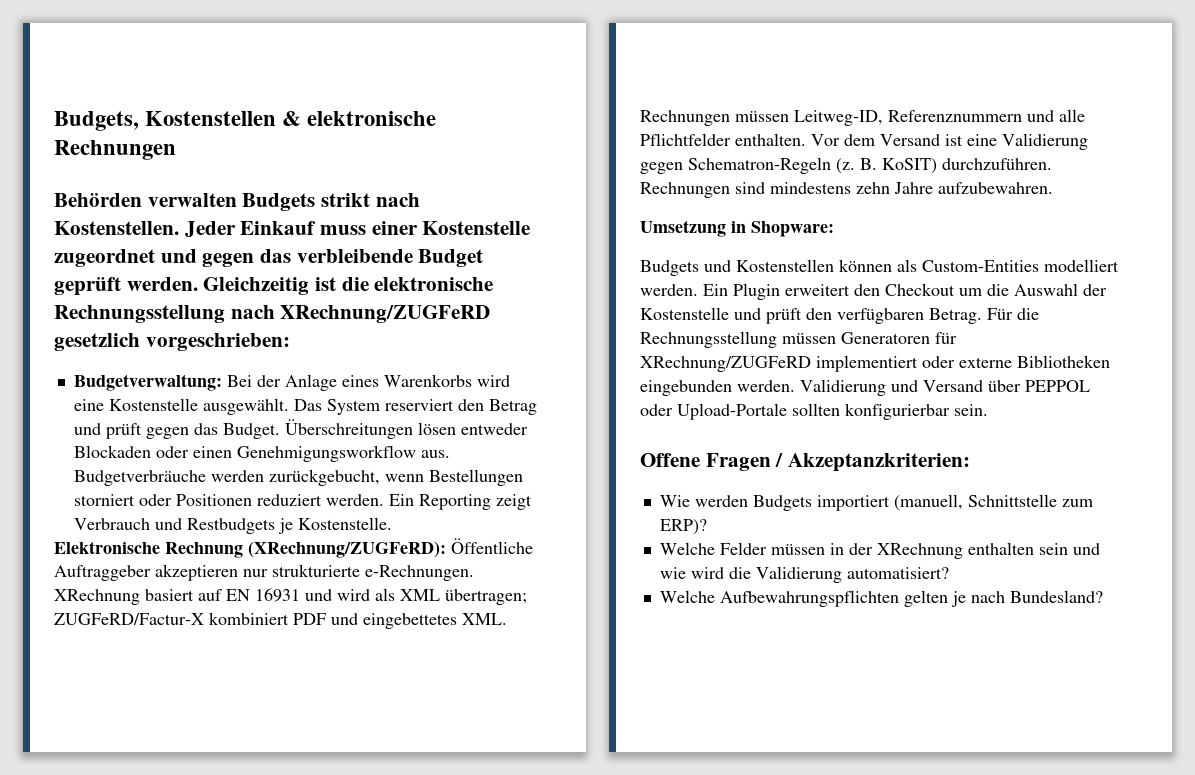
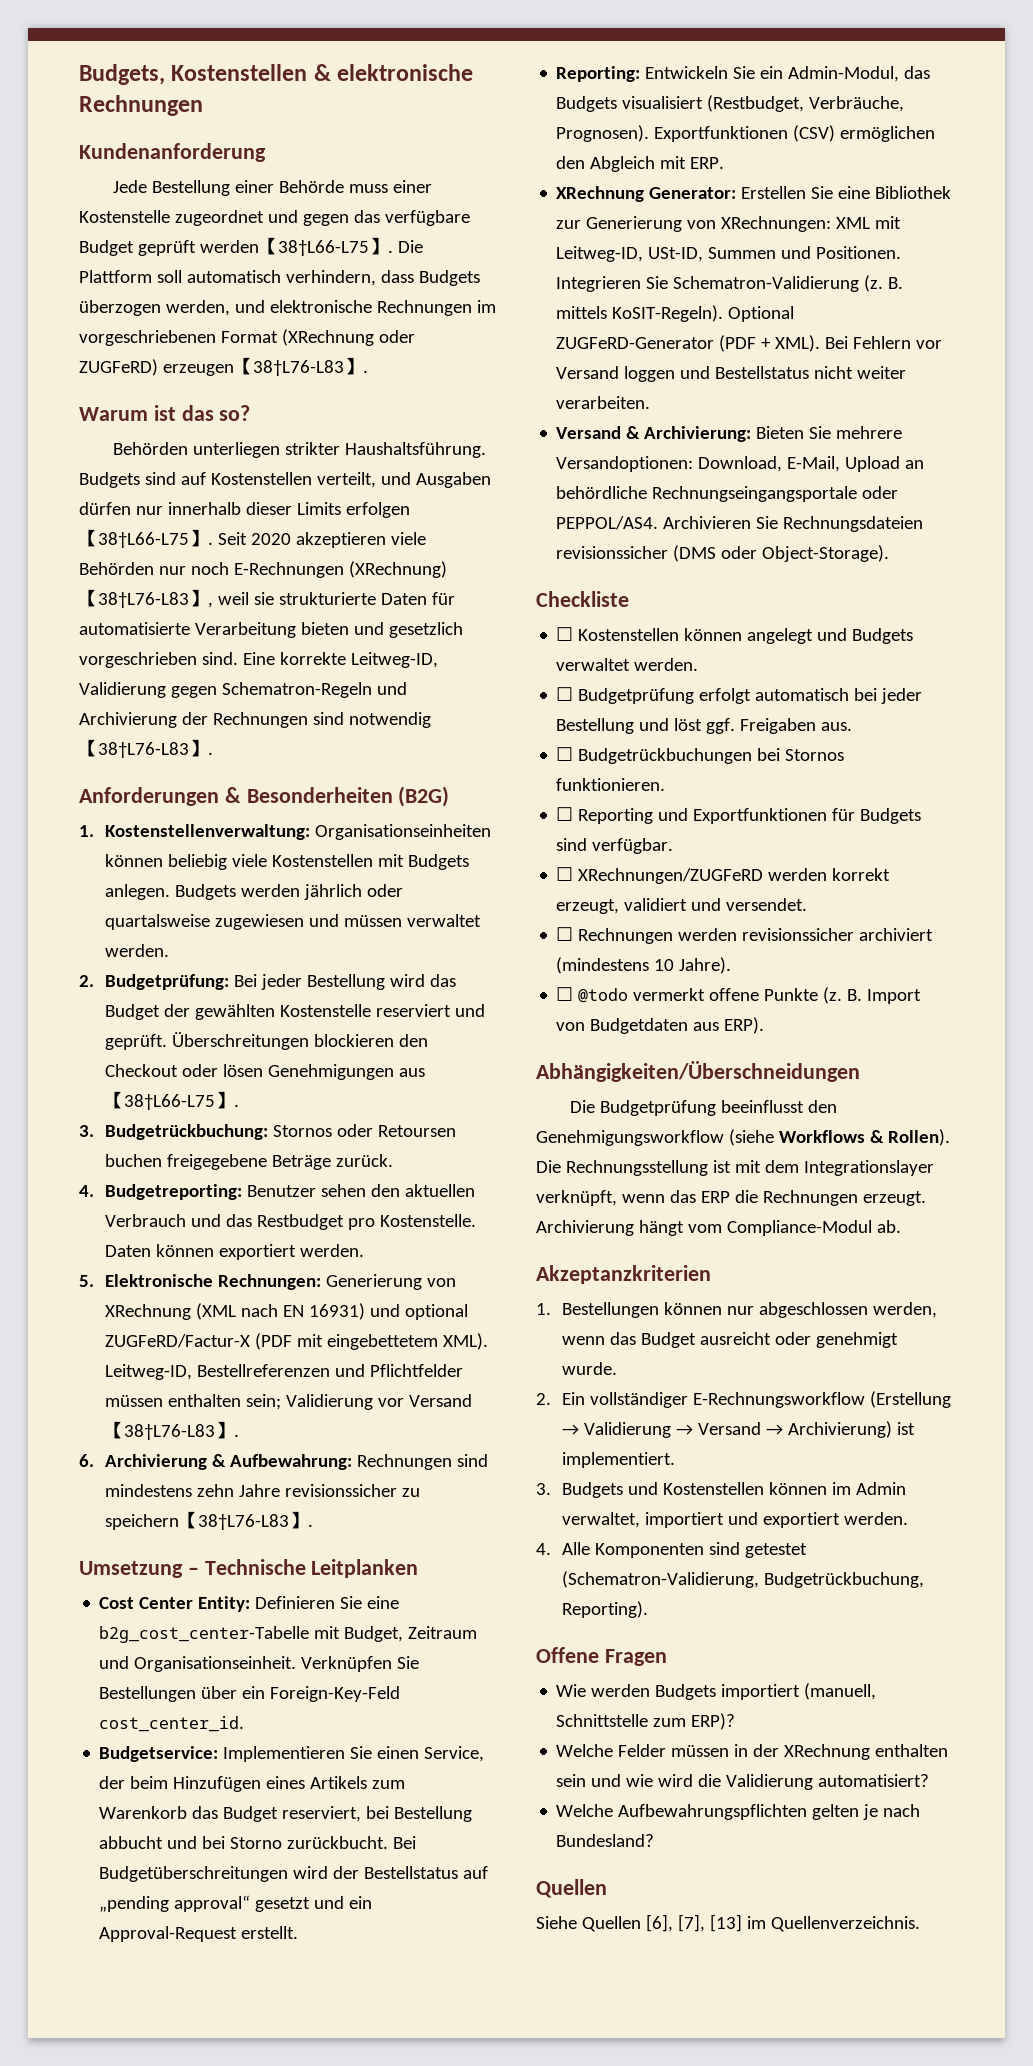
[54,193,420,211] [54,221,317,237] Behörden verwalten Budgets strikt nach Kostenstellen. Jeder Einkauf -> [79,143,266,162] [113,180,345,196] Kundenanforderung // Jede Bestellung einer Behörde
[296,249,413,263] verbleibende -> [384,210,470,226] verfügbare
[126,277,494,295] [54,305,491,323] [54,333,290,351] [73,374,510,391] [73,398,537,415] [73,419,528,439] [73,445,450,462] [73,469,523,486] [73,494,532,510] [73,517,392,534] [54,538,533,558] [54,564,474,581] [54,588,527,605] [54,612,507,629] [640,109,1085,126] [640,133,1088,150] [640,157,1052,174] werden. Gleichzeitig ist die elektronische Rechnungsstellung nach XRechnung/ZUGFeRD gesetzlich vorgeschrieben: // Budgetverwaltung: Bei der Anlage eines Warenkorbs wird eine Kostenstelle ausgewählt. Das System reserviert den Betrag und prüft gegen das Budget. Überschreitungen lösen entweder Blockaden oder einen Genehmigungsworkflow aus. Budgetverbräuche werden zurückgebucht, wenn Bestellungen storniert oder Positionen reduziert werden. Ein Reporting zeigt Verbrauch und Restbudgets je Kostenstelle. // Elektronische Rechnung (XRechnung/ZUGFeRD): Öffentliche Auftraggeber akzeptieren nur strukturierte e-Rechnungen. XRechnung basiert auf EN 16931 und wird als XML übertragen; ZUGFeRD/Factur-X kombiniert PDF und eingebettetes XML. Rechnungen müssen Leitweg-ID, Referenznummern und alle Pflichtfelder enthalten. Vor dem Versand ist eine Validierung gegen Schematron-Regeln (z. B. KoSIT) durchzuführen. -> [199,237,423,256] [79,270,480,286] [79,300,496,316] [79,329,415,346] [79,357,368,376] [79,405,251,421] [113,442,487,458] [79,472,491,488] [79,502,410,518] [79,529,426,548] [79,561,447,578] [79,589,455,608] [79,622,463,638] [79,652,438,668] [79,682,407,698] [79,712,431,728] [79,739,213,758] [79,786,450,807] [79,824,492,840] [105,854,470,870] [105,884,404,900] [105,914,482,930] [105,944,170,957] [79,974,457,990] [105,1004,486,1020] [105,1032,429,1050] [105,1064,426,1080] [105,1091,240,1110] [79,1124,457,1140] [105,1154,394,1170] [79,1184,476,1200] [105,1214,477,1230] [105,1244,365,1260] [79,1274,457,1290] [105,1303,469,1320] [105,1333,489,1350] [105,1364,464,1380] [105,1394,473,1410] [105,1421,240,1440] [79,1454,353,1470] werden【38†L66-L75】. Die Plattform soll automatisch verhindern, dass Budgets überzogen werden, und elektronische Rechnungen im vorgeschriebenen Format (XRechnung oder ZUGFeRD) erzeugen【38†L76-L83】. // Warum ist das so? // Behörden unterliegen strikter Haushaltsführung. Budgets sind auf Kostenstellen verteilt, und Ausgaben dürfen nur innerhalb dieser Limits erfolgen【38†L66-L75】. Seit 2020 akzeptieren viele Behörden nur noch E-Rechnungen (XRechnung)【38†L76-L83】, weil sie strukturierte Daten für automatisierte Verarbeitung bieten und gesetzlich vorgeschrieben sind. Eine korrekte Leitweg-ID, Validierung gegen Schematron-Regeln und Archivierung der Rechnungen sind notwendig【38†L76-L83】. // Anforderungen & Besonderheiten (B2G) // 1. Kostenstellenverwaltung: Organisationseinheiten können beliebig viele Kostenstellen mit Budgets anlegen. Budgets werden jährlich oder quartalsweise zugewiesen und müssen verwaltet werden. // 2. Budgetprüfung: Bei jeder Bestellung wird das Budget der gewählten Kostenstelle reserviert und geprüft. Überschreitungen blockieren den Checkout oder lösen Genehmigungen aus【38†L66-L75】. // 3. Budgetrückbuchung: Stornos oder Retoursen buchen freigegebene Beträge zurück. // 4. Budgetreporting: Benutzer sehen den aktuellen Verbrauch und das Restbudget pro Kostenstelle. Daten können exportiert werden. // 5. Elektronische Rechnungen: Generierung von XRechnung (XML nach EN 16931) und optional ZUGFeRD/Factur-X (PDF mit eingebettetem XML). Leitweg-ID, Bestellreferenzen und Pflichtfelder müssen enthalten sein; Validierung vor Versand【38†L76-L83】. // 6. Archivierung & Aufbewahrung:
[938,182,1053,194] [640,220,834,237] [640,259,1119,276] [640,283,1107,300] [640,307,1039,324] [640,331,957,348] [640,355,1110,372] [640,379,1090,396] [640,403,988,420] aufzubewahren. // Umsetzung in Shopware: // Budgets und Kostenstellen können als Custom-Entities modelliert werden. Ein Plugin erweitert den Checkout um die Auswahl der Kostenstelle und prüft den verfügbaren Betrag. Für die Rechnungsstellung müssen Generatoren für XRechnung/ZUGFeRD implementiert oder externe Bibliotheken eingebunden werden. Validierung und Versand über PEPPOL oder Upload-Portale sollten konfigurierbar sein. -> [285,1484,421,1497] [105,1511,314,1530] [79,1559,419,1578] [99,1596,400,1612] [99,1626,478,1643] [99,1656,420,1672] [99,1686,401,1702] [99,1716,245,1732] [99,1746,485,1762] [99,1776,406,1792] [99,1806,473,1822] [99,1836,417,1849] [99,1866,489,1882] [99,1895,373,1912] [99,1926,299,1942] [556,66,931,82] [556,95,905,112] [556,125,936,142] [556,156,725,172] [556,186,952,202] [556,216,902,232] [556,246,902,262] [556,275,904,292] [556,305,795,322] [556,335,943,352] [556,366,907,382] [556,396,651,409] [556,426,903,442] [556,456,925,472] [556,486,899,502] [556,516,924,532] [556,545,890,562] [536,591,629,607] [556,627,914,644] [556,658,699,671] [556,687,923,704] [556,718,853,734] [556,747,845,764] [556,778,666,791] [556,807,922,824] [556,838,674,854] [556,867,891,884] [556,898,808,914] [556,927,934,944] [556,957,732,974] [556,987,922,1004] [556,1017,765,1034] [536,1061,860,1082] [570,1100,838,1116] [536,1129,950,1146] [536,1160,934,1176] [536,1190,926,1206] [536,1220,901,1236] [536,1265,711,1284] [536,1302,938,1318] [562,1332,899,1348] [562,1362,618,1375] [536,1391,952,1408] [562,1421,916,1438] [562,1452,676,1468] [536,1482,907,1498] [562,1512,909,1528] [536,1542,808,1558] [562,1571,925,1588] [562,1601,649,1618] revisionssicher zu speichern【38†L76-L83】. // Umsetzung – Technische Leitplanken // Cost Center Entity: Definieren Sie eine b2g_cost_center-Tabelle mit Budget, Zeitraum und Organisationseinheit. Verknüpfen Sie Bestellungen über ein Foreign-Key-Feld cost_center_id. // Budgetservice: Implementieren Sie einen Service, der beim Hinzufügen eines Artikels zum Warenkorb das Budget reserviert, bei Bestellung abbucht und bei Storno zurückbucht. Bei Budgetüberschreitungen wird der Bestellstatus auf „pending approval“ gesetzt und ein Approval-Request erstellt. // Reporting: Entwickeln Sie ein Admin-Modul, das Budgets visualisiert (Restbudget, Verbräuche, Prognosen). Exportfunktionen (CSV) ermöglichen den Abgleich mit ERP. // XRechnung Generator: Erstellen Sie eine Bibliothek zur Generierung von XRechnungen: XML mit Leitweg-ID, USt-ID, Summen und Positionen. Integrieren Sie Schematron-Validierung (z. B. mittels KoSIT-Regeln). Optional ZUGFeRD-Generator (PDF + XML). Bei Fehlern vor Versand loggen und Bestellstatus nicht weiter verarbeiten. // Versand & Archivierung: Bieten Sie mehrere Versandoptionen: Download, E-Mail, Upload an behördliche Rechnungseingangsportale oder PEPPOL/AS4. Archivieren Sie Rechnungsdateien revisionssicher (DMS oder Object-Storage). // Checkliste // ☐ Kostenstellen können angelegt und Budgets verwaltet werden. // ☐ Budgetprüfung erfolgt automatisch bei jeder Bestellung und löst ggf. Freigaben aus. // ☐ Budgetrückbuchungen bei Stornos funktionieren. // ☐ Reporting und Exportfunktionen für Budgets sind verfügbar. // ☐ XRechnungen/ZUGFeRD werden korrekt erzeugt, validiert und versendet. // ☐ Rechnungen werden revisionssicher archiviert (mindestens 10 Jahre). // ☐ @todo vermerkt offene Punkte (z. B. Import von Budgetdaten aus ERP). // Abhängigkeiten/Überschneidungen // Die Budgetprüfung beeinflusst den Genehmigungsworkflow (siehe Workflows & Rollen). Die Rechnungsstellung ist mit dem Integrationslayer verknüpft, wenn das ERP die Rechnungen erzeugt. Archivierung hängt vom Compliance-Modul ab. // Akzeptanzkriterien // 1. Bestellungen können nur abgeschlossen werden, wenn das Budget ausreicht oder genehmigt wurde. // 2. Ein vollständiger E-Rechnungsworkflow (Erstellung → Validierung → Versand → Archivierung) ist implementiert. // 3. Budgets und Kostenstellen können im Admin verwaltet, importiert und exportiert werden. // 4. Alle Komponenten sind getestet (Schematron-Validierung, Budgetrückbuchung, Reporting).
[775,453,971,472] / Akzeptanzkriterien: -> (667, 1657) none
(1103, 596) none -> [536,1879,607,1898] [536,1914,920,1932] // Quellen // Siehe Quellen [6], [7], [13] im Quellenverzeichnis.

